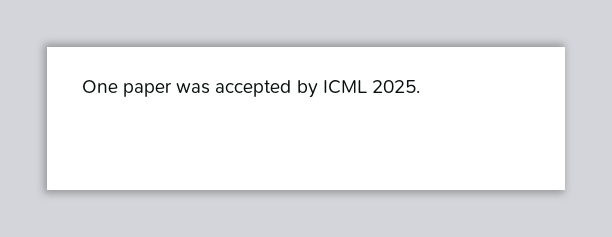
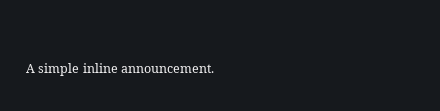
[82,80,420,98] One paper was accepted by ICML 2025. -> [26,63,215,76] A simple inline announcement.

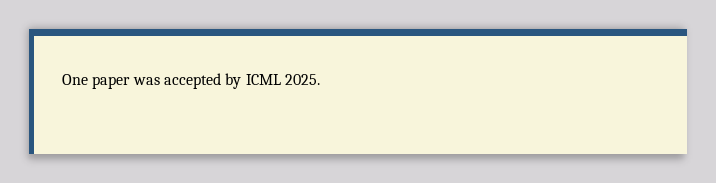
[26,63,215,76] A simple inline announcement. -> [62,73,320,89] One paper was accepted by ICML 2025.

